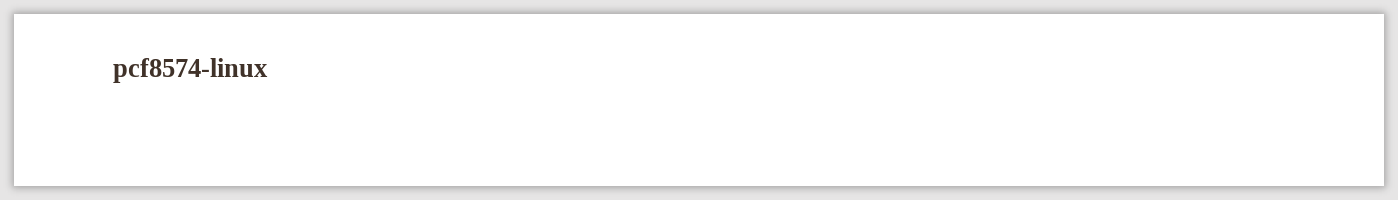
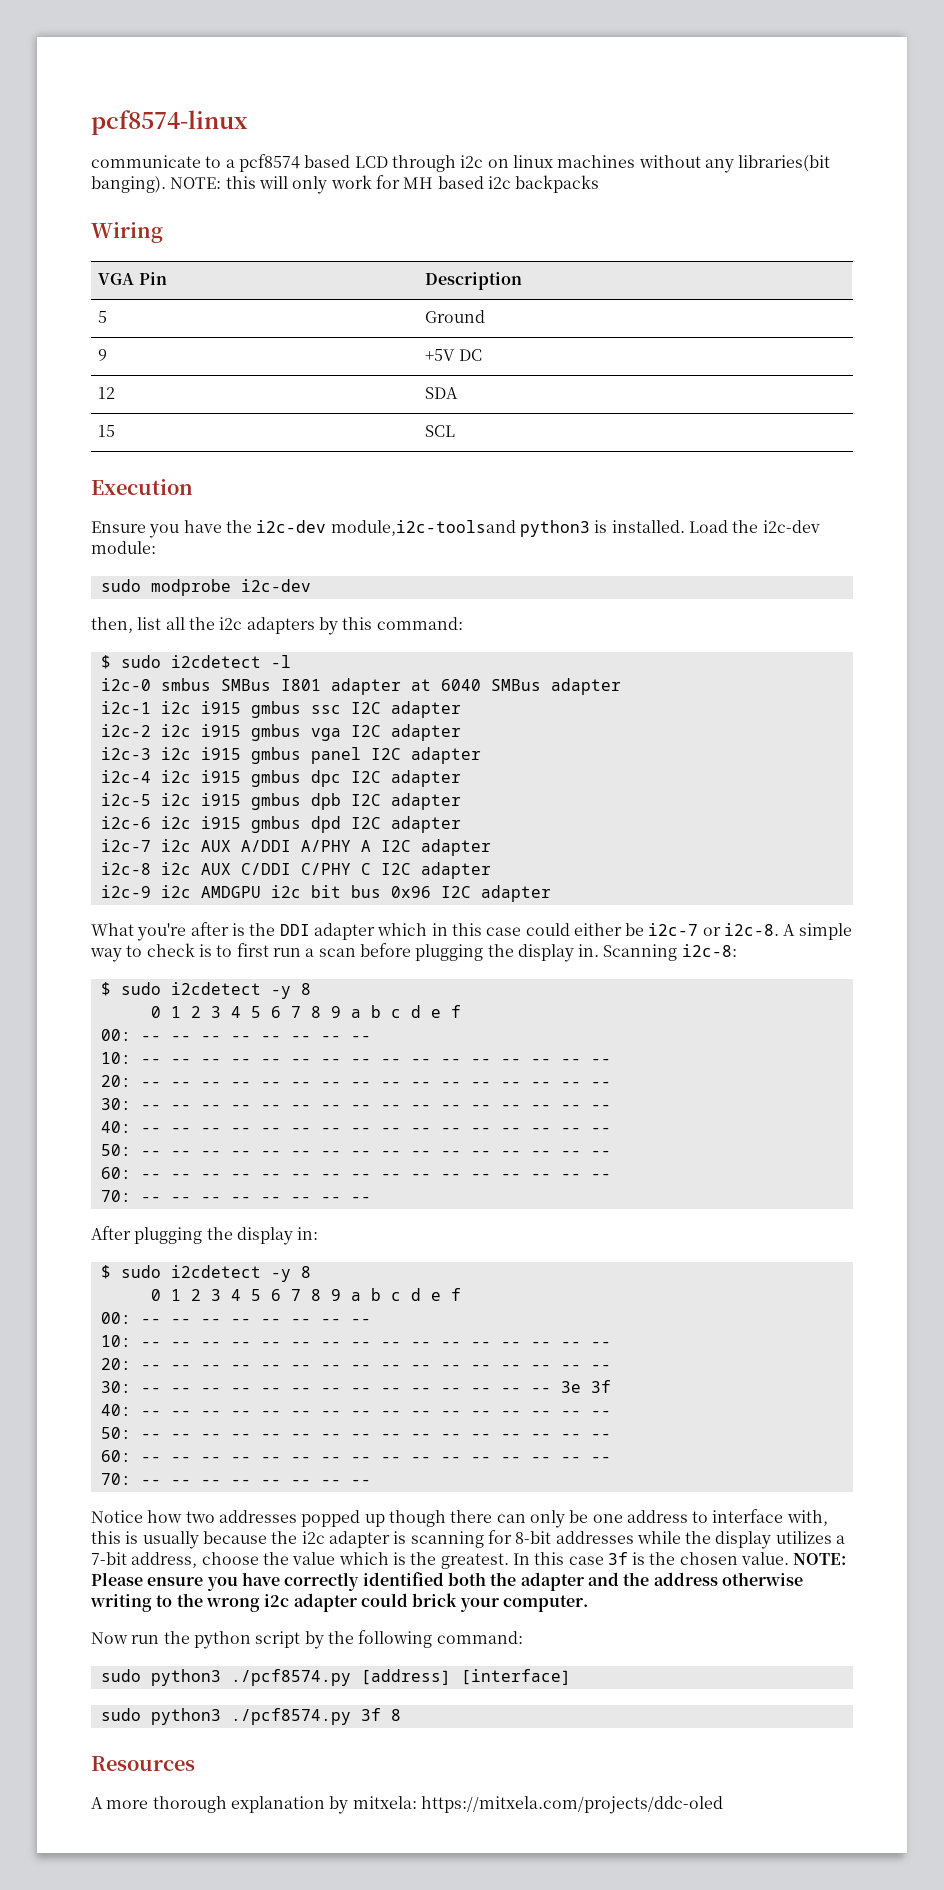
(268, 70) none -> [91,154,831,173] [91,175,600,194] [91,222,163,243] [98,272,167,285] [425,272,523,290] [98,311,108,323] [425,310,486,323] [98,349,108,361] [425,349,482,361] [98,387,116,399] [425,387,459,399] [98,425,116,437] [425,425,456,437] [91,479,193,495] [91,520,820,538] [91,541,156,554] [100,579,311,596] [91,617,463,635] [100,655,291,669] [100,678,621,695] [100,701,461,718] [100,724,461,741] [100,747,481,764] [100,770,461,787] [100,793,461,810] [100,816,461,833] [100,839,491,856] [100,862,491,879] [100,885,551,902] [91,922,852,941] [90,943,737,962] [100,982,311,999] [150,1005,461,1018] [100,1029,371,1041] [100,1052,611,1064] [100,1075,611,1087] [100,1098,611,1110] [100,1121,611,1133] [100,1144,611,1156] [100,1167,611,1179] [100,1190,371,1202] [91,1226,319,1245] [100,1265,311,1282] [150,1288,461,1301] [100,1312,371,1324] [100,1335,611,1347] [100,1358,611,1370] [100,1380,611,1393] [100,1404,611,1416] [100,1427,611,1439] [100,1450,611,1462] [100,1473,371,1485] [91,1509,828,1528] [91,1530,846,1549] [91,1552,847,1569] [91,1572,803,1591] [90,1593,588,1612] [91,1630,523,1649] [100,1669,571,1686] [100,1708,401,1725] [91,1756,195,1771] [91,1796,723,1814] // communicate to a pcf8574 based LCD through i2c on linux machines without any libraries(bit banging). NOTE: this will only work for MH based i2c backpacks // Wiring // VGA Pin | Description // 5 | Ground // 9 | +5V DC // 12 | SDA // 15 | SCL // Execution // Ensure you have the i2c-dev module,i2c-toolsand python3 is installed. Load the i2c-dev module: // sudo modprobe i2c-dev // then, list all the i2c adapters by this command: // $ sudo i2cdetect -l // i2c-0 smbus SMBus I801 adapter at 6040 SMBus adapter // i2c-1 i2c i915 gmbus ssc I2C adapter // i2c-2 i2c i915 gmbus vga I2C adapter // i2c-3 i2c i915 gmbus panel I2C adapter // i2c-4 i2c i915 gmbus dpc I2C adapter // i2c-5 i2c i915 gmbus dpb I2C adapter // i2c-6 i2c i915 gmbus dpd I2C adapter // i2c-7 i2c AUX A/DDI A/PHY A I2C adapter // i2c-8 i2c AUX C/DDI C/PHY C I2C adapter // i2c-9 i2c AMDGPU i2c bit bus 0x96 I2C adapter // What you're after is the DDI adapter which in this case could either be i2c-7 or i2c-8. A simple way to check is to first run a scan before plugging the display in. Scanning i2c-8: // $ sudo i2cdetect -y 8 // 0 1 2 3 4 5 6 7 8 9 a b c d e f // 00: -- -- -- -- -- -- -- -- // 10: -- -- -- -- -- -- -- -- -- -- -- -- -- -- -- -- // 20: -- -- -- -- -- -- -- -- -- -- -- -- -- -- -- -- // 30: -- -- -- -- -- -- -- -- -- -- -- -- -- -- -- -- // 40: -- -- -- -- -- -- -- -- -- -- -- -- -- -- -- -- // 50: -- -- -- -- -- -- -- -- -- -- -- -- -- -- -- -- // 60: -- -- -- -- -- -- -- -- -- -- -- -- -- -- -- -- // 70: -- -- -- -- -- -- -- -- // After plugging the display in: // $ sudo i2cdetect -y 8 // 0 1 2 3 4 5 6 7 8 9 a b c d e f // 00: -- -- -- -- -- -- -- -- // 10: -- -- -- -- -- -- -- -- -- -- -- -- -- -- -- -- // 20: -- -- -- -- -- -- -- -- -- -- -- -- -- -- -- -- // 30: -- -- -- -- -- -- -- -- -- -- -- -- -- -- 3e 3f // 40: -- -- -- -- -- -- -- -- -- -- -- -- -- -- -- -- // 50: -- -- -- -- -- -- -- -- -- -- -- -- -- -- -- -- // 60: -- -- -- -- -- -- -- -- -- -- -- -- -- -- -- -- // 70: -- -- -- -- -- -- -- -- // Notice how two addresses popped up though there can only be one address to interface with, this is usually because the i2c adapter is scanning for 8-bit addresses while the display utilizes a 7-bit address, choose the value which is the greatest. In this case 3f is the chosen value. NOTE: Please ensure you have correctly identified both the adapter and the address otherwise writing to the wrong i2c adapter could brick your computer. // Now run the python script by the following command: // sudo python3 ./pcf8574.py [address] [interface] // sudo python3 ./pcf8574.py 3f 8 // Resources // A more thorough explanation by mitxela: https://mitxela.com/projects/ddc-oled

